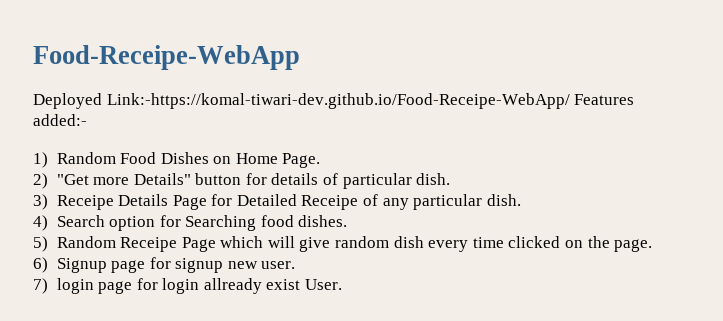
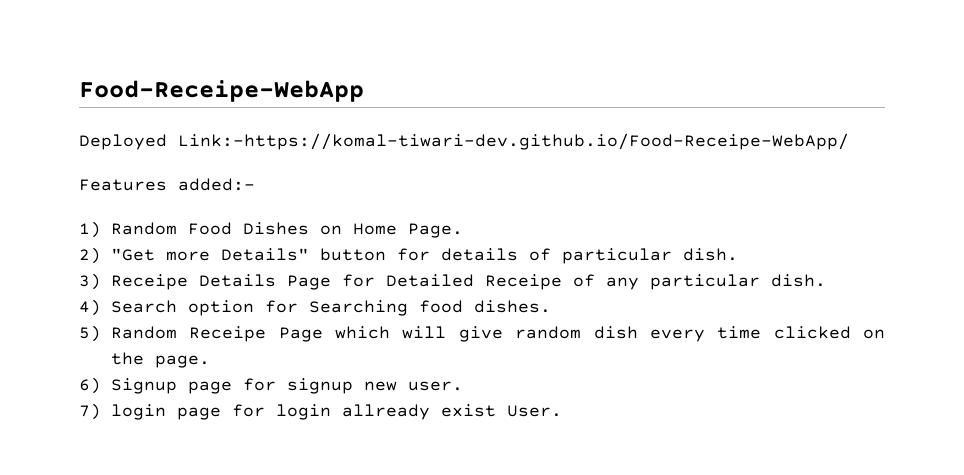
(570, 101) none -> (849, 141) //

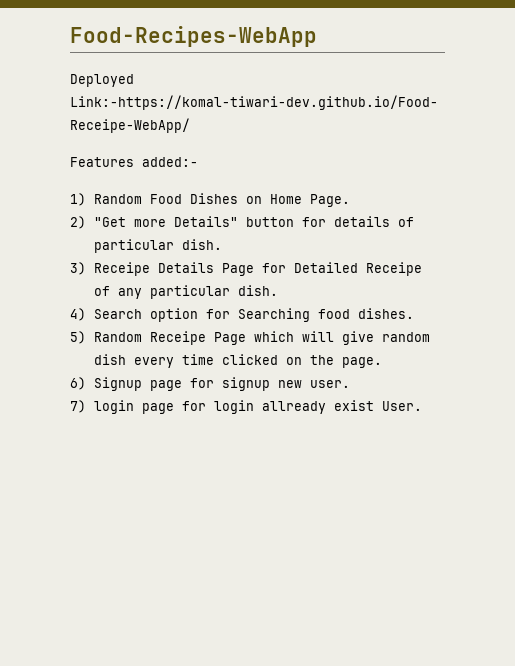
[79,80,364,102] Food-Receipe-WebApp -> [70,26,317,47] Food-Recipes-WebApp

